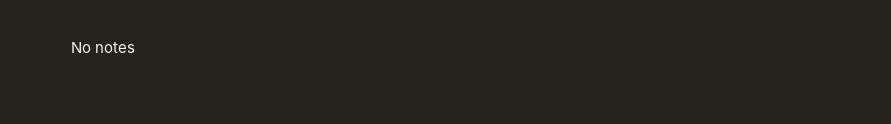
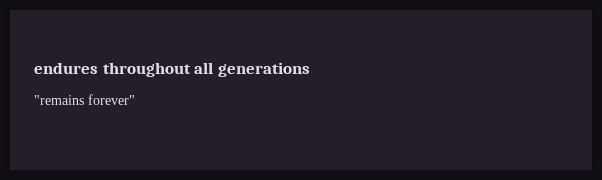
[71,42,136,53] No notes -> [34,62,310,77] [34,94,135,105] endures throughout all generations // "remains forever"

